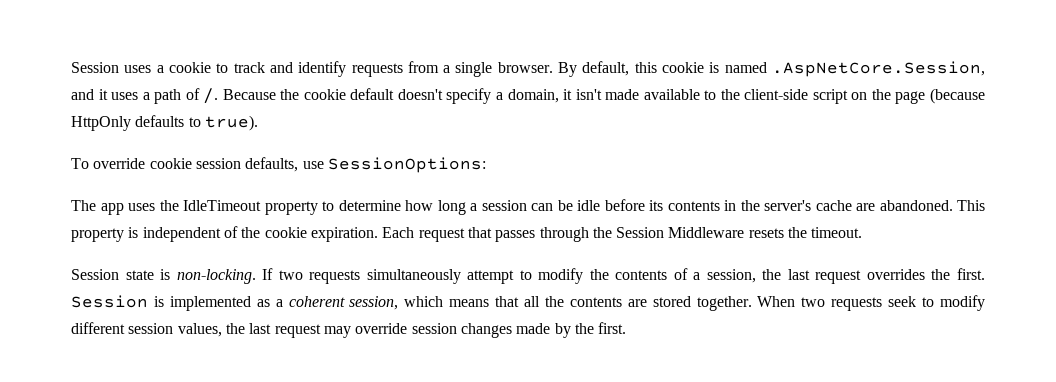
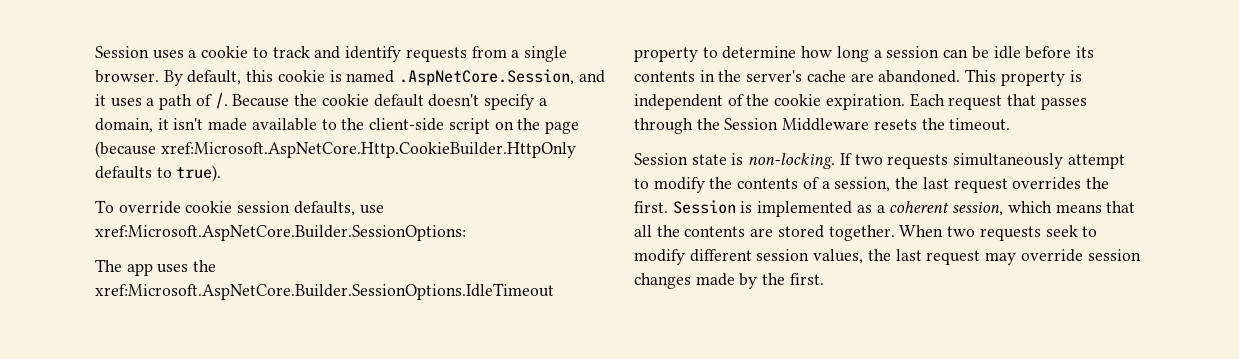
[71,116,131,131] HttpOnly -> [160,142,576,158] xref:Microsoft.AspNetCore.Http.CookieBuilder.HttpOnly
[327,157,486,173] SessionOptions: -> [95,225,466,241] xref:Microsoft.AspNetCore.Builder.SessionOptions:
[183,200,261,211] IdleTimeout -> [95,283,554,300] xref:Microsoft.AspNetCore.Builder.SessionOptions.IdleTimeout

